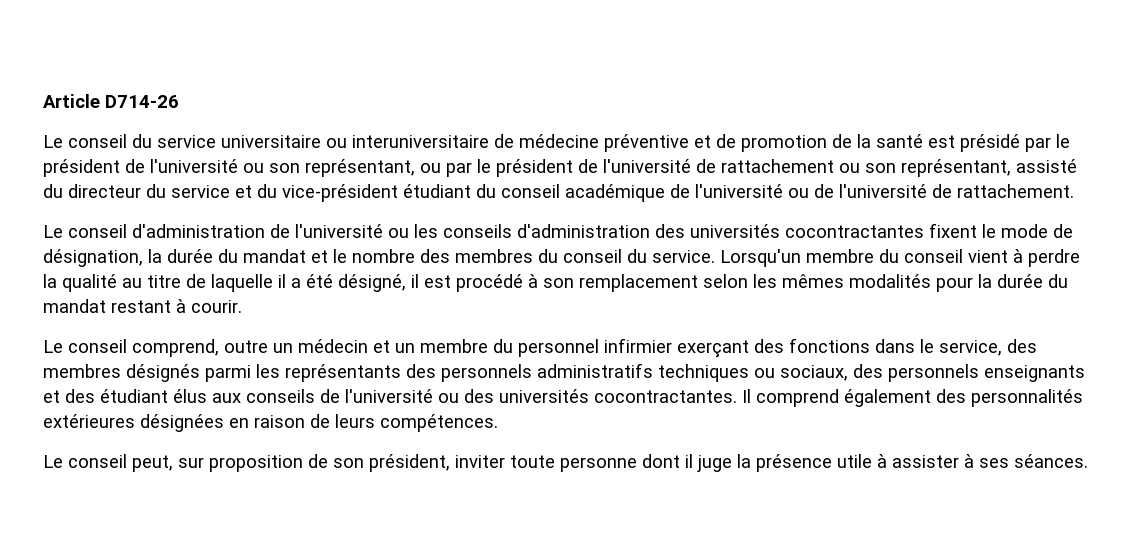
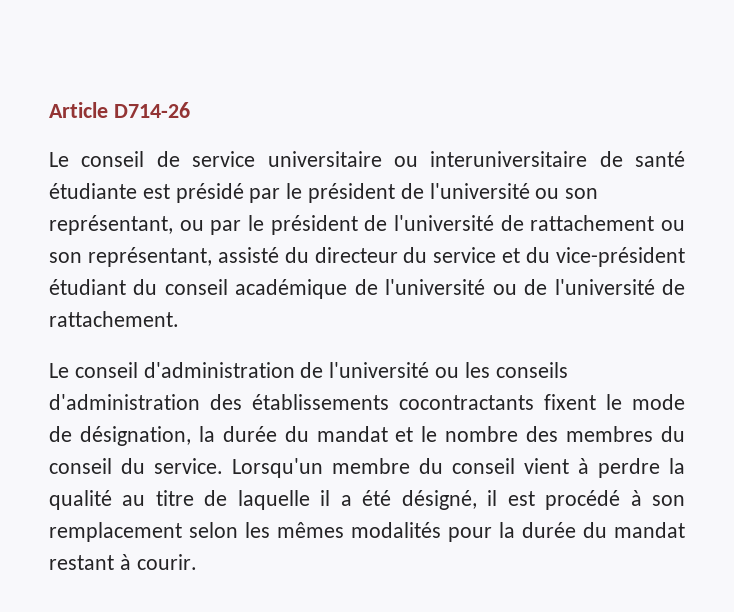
[132,134,152,148] du -> [156,151,180,167] de
[519,134,923,152] médecine préventive et de promotion de la santé -> [635,151,685,167] [49,183,137,199] santé étudiante
[690,224,924,238] universités cocontractantes -> [252,394,534,410] établissements cocontractants
[43,338,1037,358] [43,363,1085,382] [43,389,1083,407] [43,414,498,432] [43,454,1088,472] // Le conseil comprend, outre un médecin et un membre du personnel infirmier exerçant des fonctions dans le service, des membres désignés parmi les représentants des personnels administratifs techniques ou sociaux, des personnels enseignants et des étudiant élus aux conseils de l'université ou des universités cocontractantes. Il comprend également des personnalités extérieures désignées en raison de leurs compétences. // Le conseil peut, sur proposition de son président, inviter toute personne dont il juge la présence utile à assister à ses séances. -> (197, 562) none

